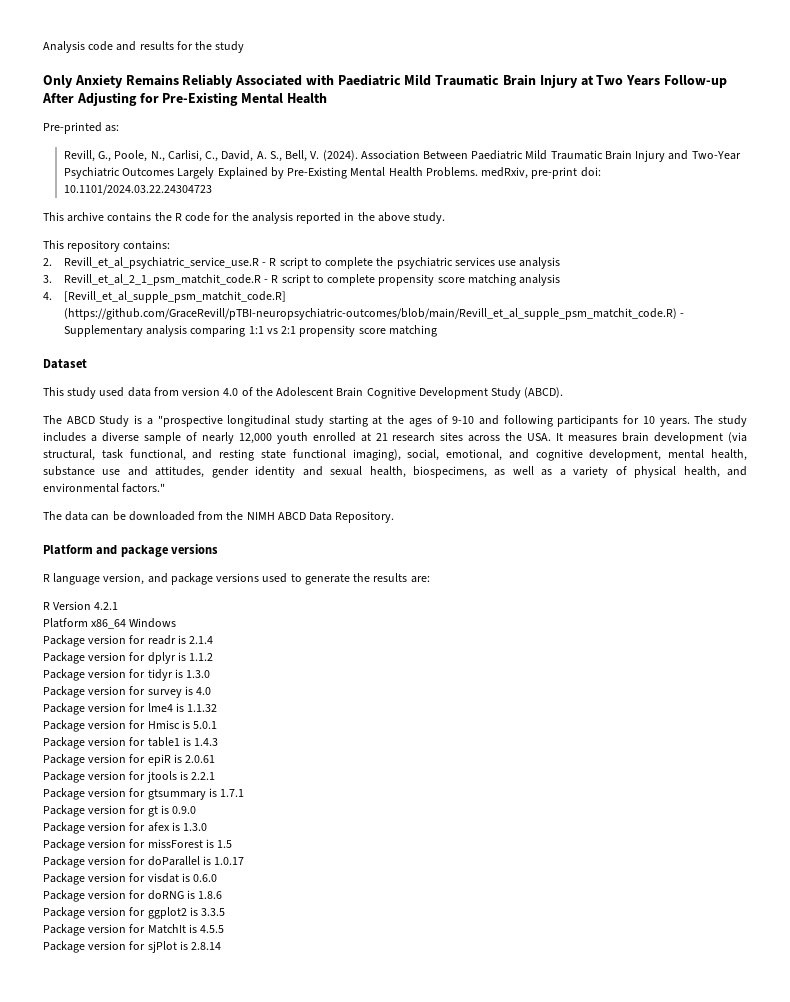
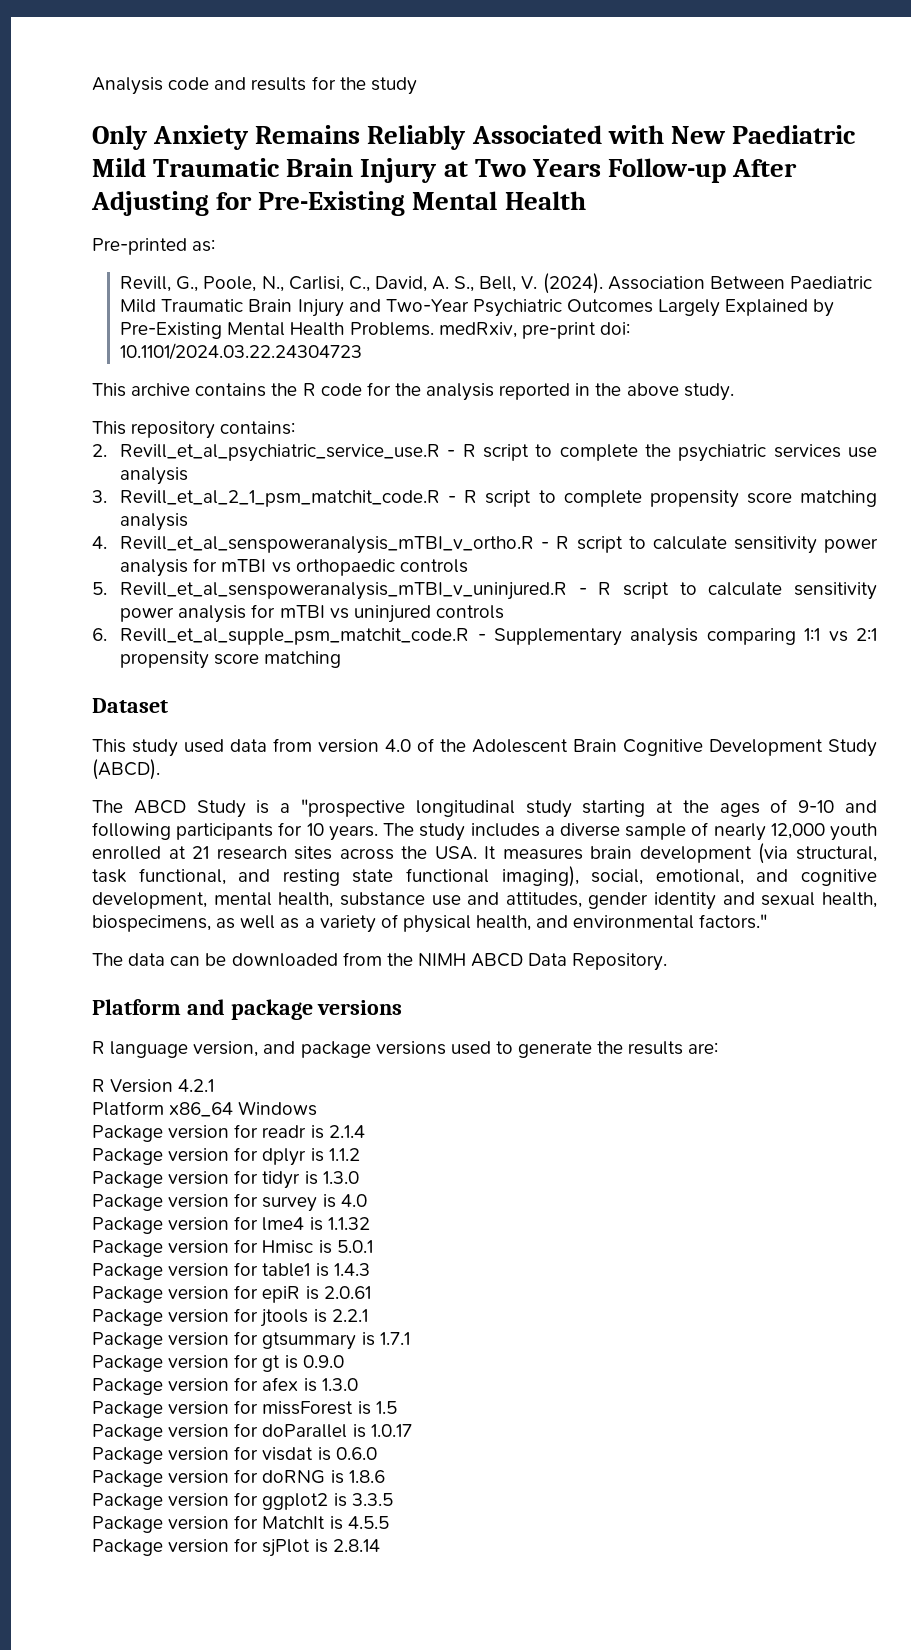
(334, 79) none -> [670,126,726,144] New
[63,291,286,303] [63,308,677,320] [Revill_et_al_supple_psm_matchit_code.R] (https://github.com/GraceRevill/pTBI-neuropsychiatric-outcomes/blob/main/Revill_et_al_supple_psm_matchit_code.R) -> [120,536,879,554] [120,558,468,577] [92,582,877,600] [120,604,504,623] [92,628,470,645] Revill_et_al_senspoweranalysis_mTBI_v_ortho.R - R script to calculate sensitivity power analysis for mTBI vs orthopaedic controls // 5. Revill_et_al_senspoweranalysis_mTBI_v_uninjured.R - R script to calculate sensitivity power analysis for mTBI vs uninjured controls // 6. Revill_et_al_supple_psm_matchit_code.R

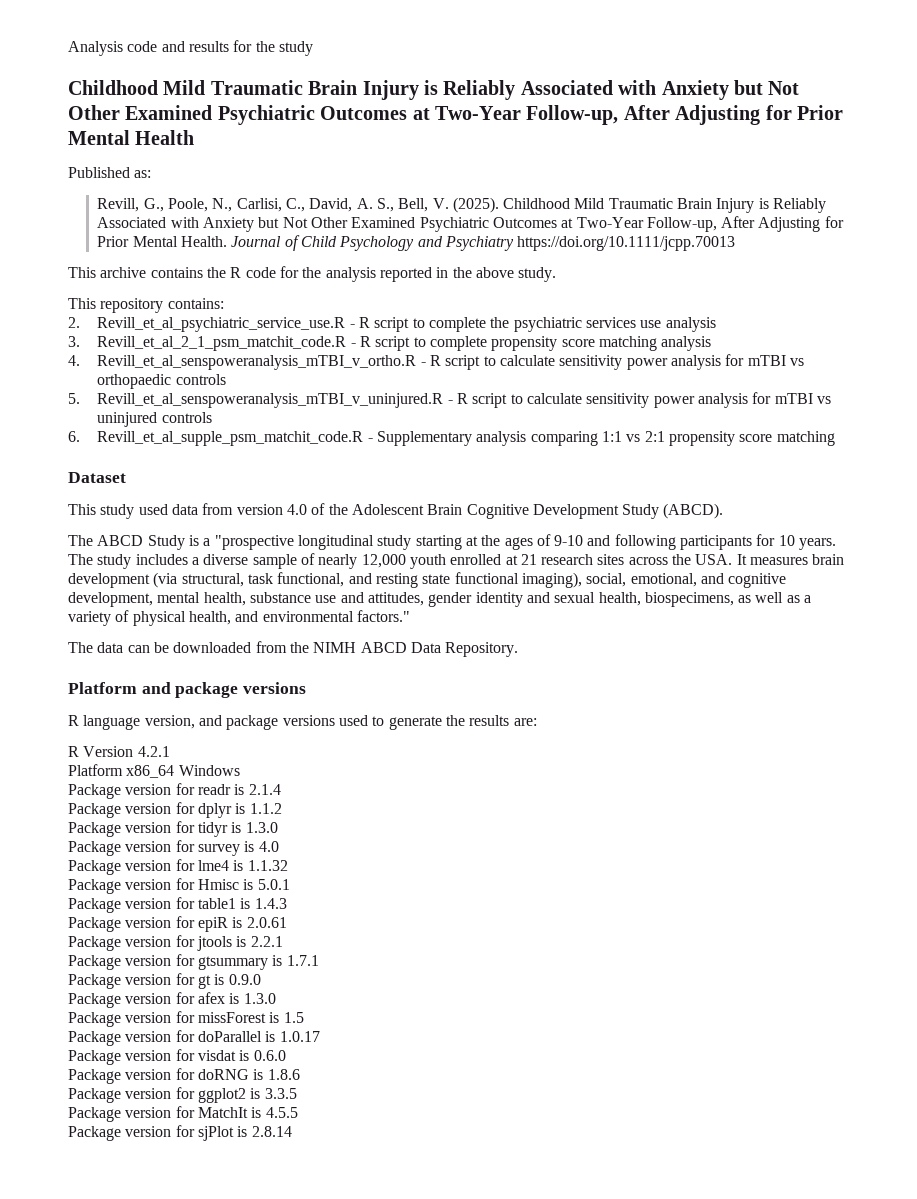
[92,125,857,150] [92,158,798,183] [91,191,406,216] Only Anxiety Remains Reliably Associated with New Paediatric Mild Traumatic Brain Injury at Two Years Follow-up After Adjusting for Pre-Existing -> [68,80,800,100] [68,105,843,125] Childhood Mild Traumatic Brain Injury is Reliably Associated with Anxiety but Not Other Examined Psychiatric Outcomes at Two-Year Follow-up, After Adjusting for Prior
[92,238,187,255] Pre-printed -> [68,167,130,178] Published
[542,273,872,294] [120,299,835,317] [120,322,630,339] [120,343,363,360] (2024). Association Between Paediatric Mild Traumatic Brain Injury and Two-Year Psychiatric Outcomes Largely Explained by Pre-Existing Mental Health Problems. medRxiv, pre-print doi: 10.1101/2024.03.22.24304723 -> [452,197,827,213] [97,216,844,232] [97,235,736,251] (2025). Childhood Mild Traumatic Brain Injury is Reliably Associated with Anxiety but Not Other Examined Psychiatric Outcomes at Two-Year Follow-up, After Adjusting for Prior Mental Health. Journal of Child Psychology and Psychiatry https://doi.org/10.1111/jcpp.70013

